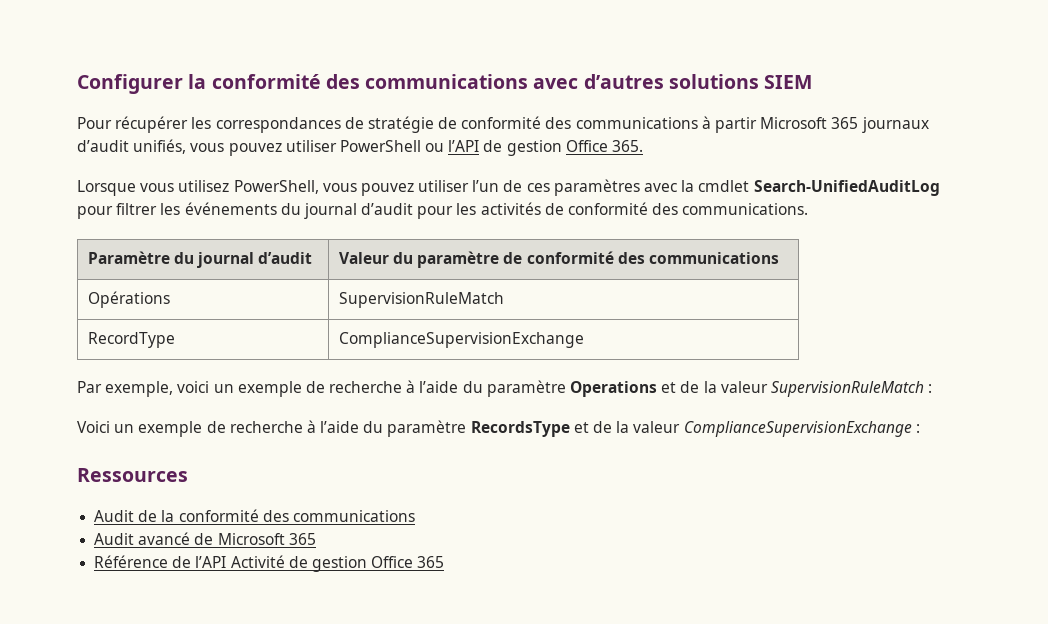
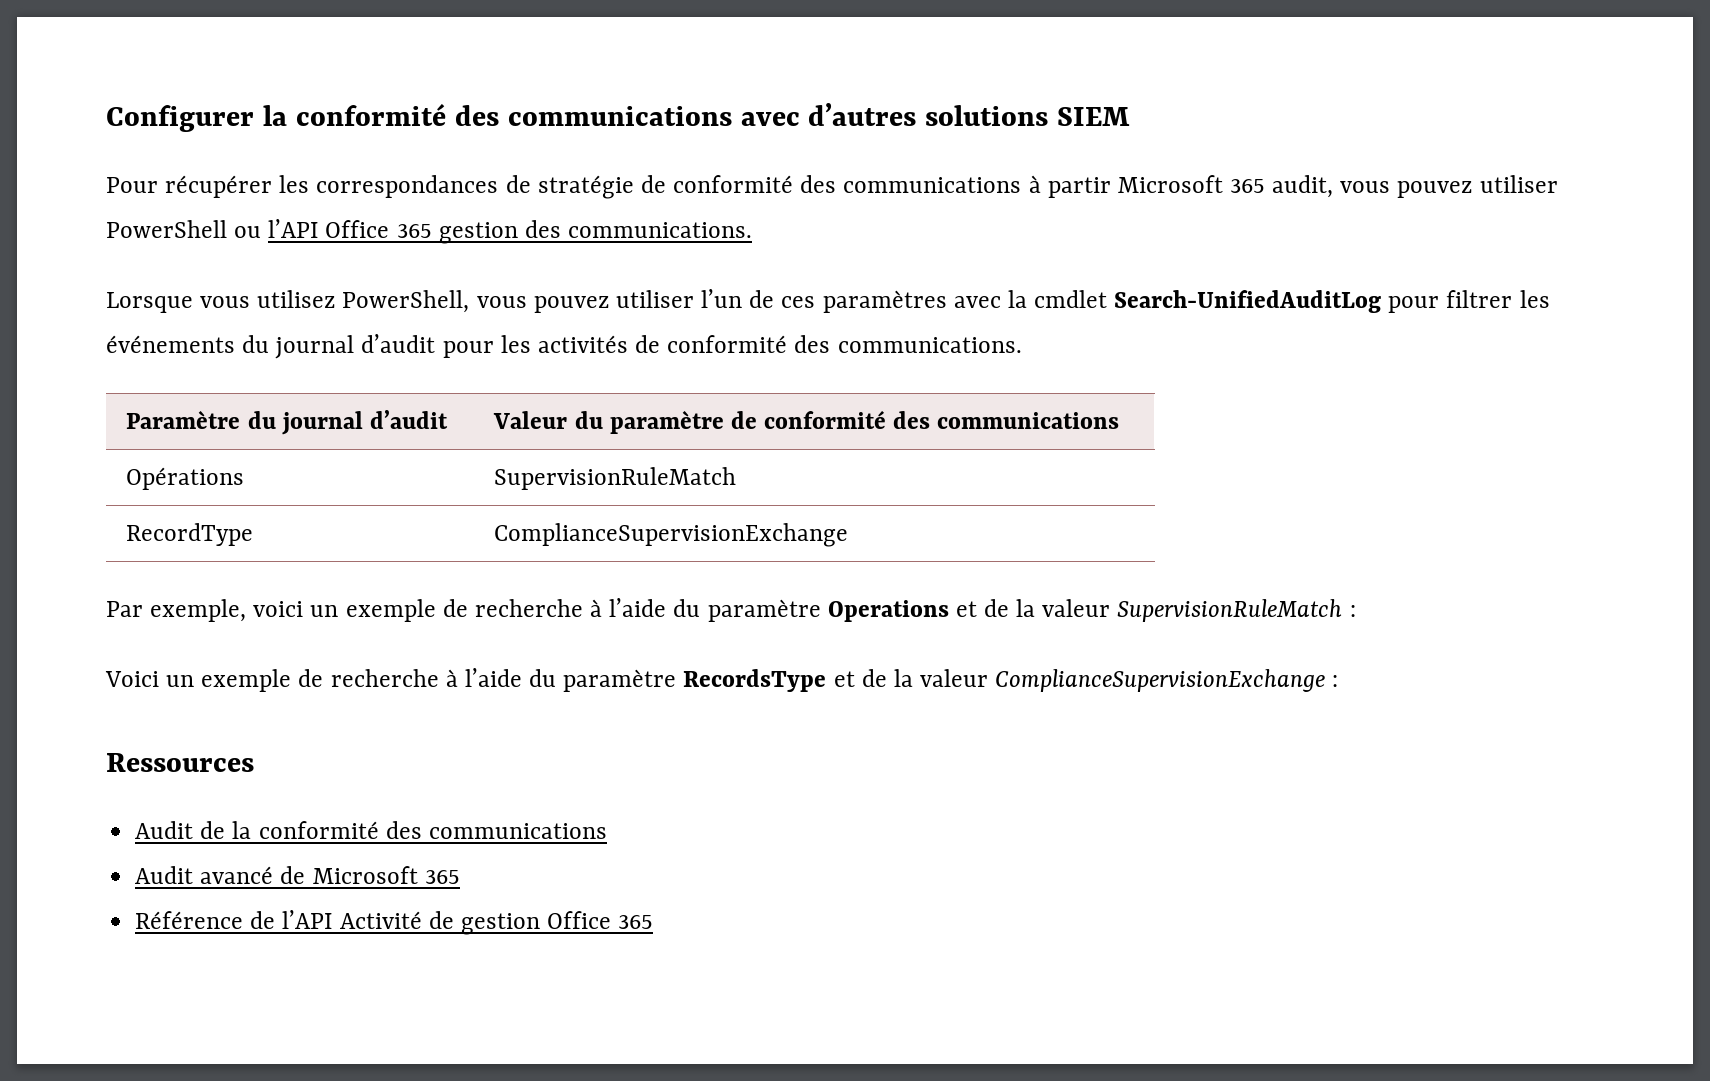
[861,117,929,133] [77,139,187,154] journaux d’audit unifiés, -> [1272,175,1334,198] audit,
[483,140,644,156] de gestion Office 365. -> [325,220,753,244] Office 365 gestion des communications.

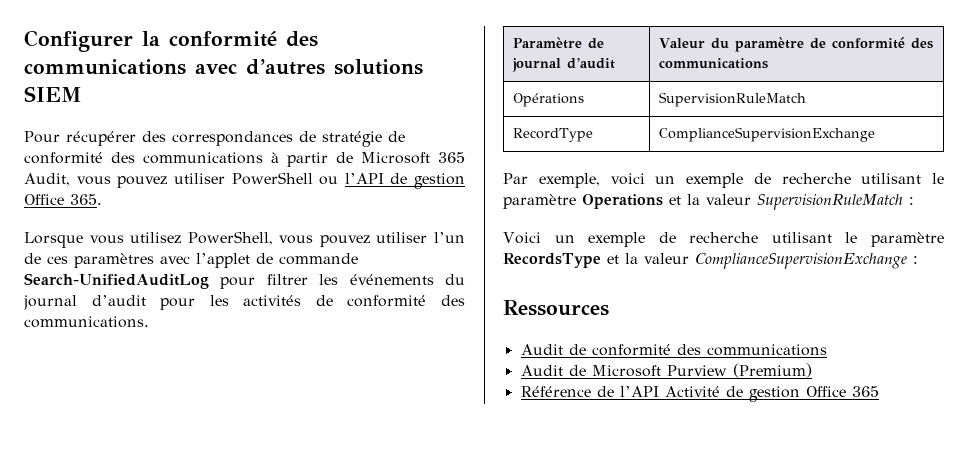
[279,175,310,193] les -> [142,131,166,142] des
[1117,175,1334,198] Microsoft 365 audit, -> [336,152,465,164] [24,173,70,186] de Microsoft 365 Audit,
[325,220,753,244] Office 365 gestion des communications. -> [390,173,465,189] [24,194,102,205] de gestion Office 365.
[1007,290,1108,308] la cmdlet -> [196,253,358,268] l’applet de commande
[247,411,276,429] du -> [588,38,605,49] de
[590,598,701,617] à l’aide du -> [861,173,944,184] utilisant le
[984,599,1010,617] de -> (681, 200) none
[445,668,557,687] à l’aide du -> [771,232,858,243] utilisant le
[861,669,887,687] de -> (619, 259) none
[232,821,252,839] la -> (586, 349) none
[200,866,460,884] avancé de Microsoft 365 -> [568,363,812,378] de Microsoft Purview (Premium)

